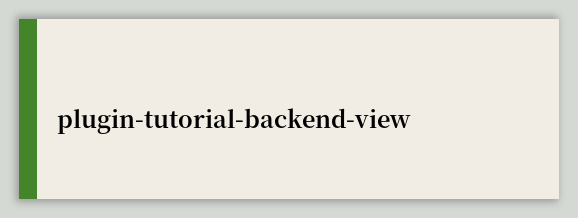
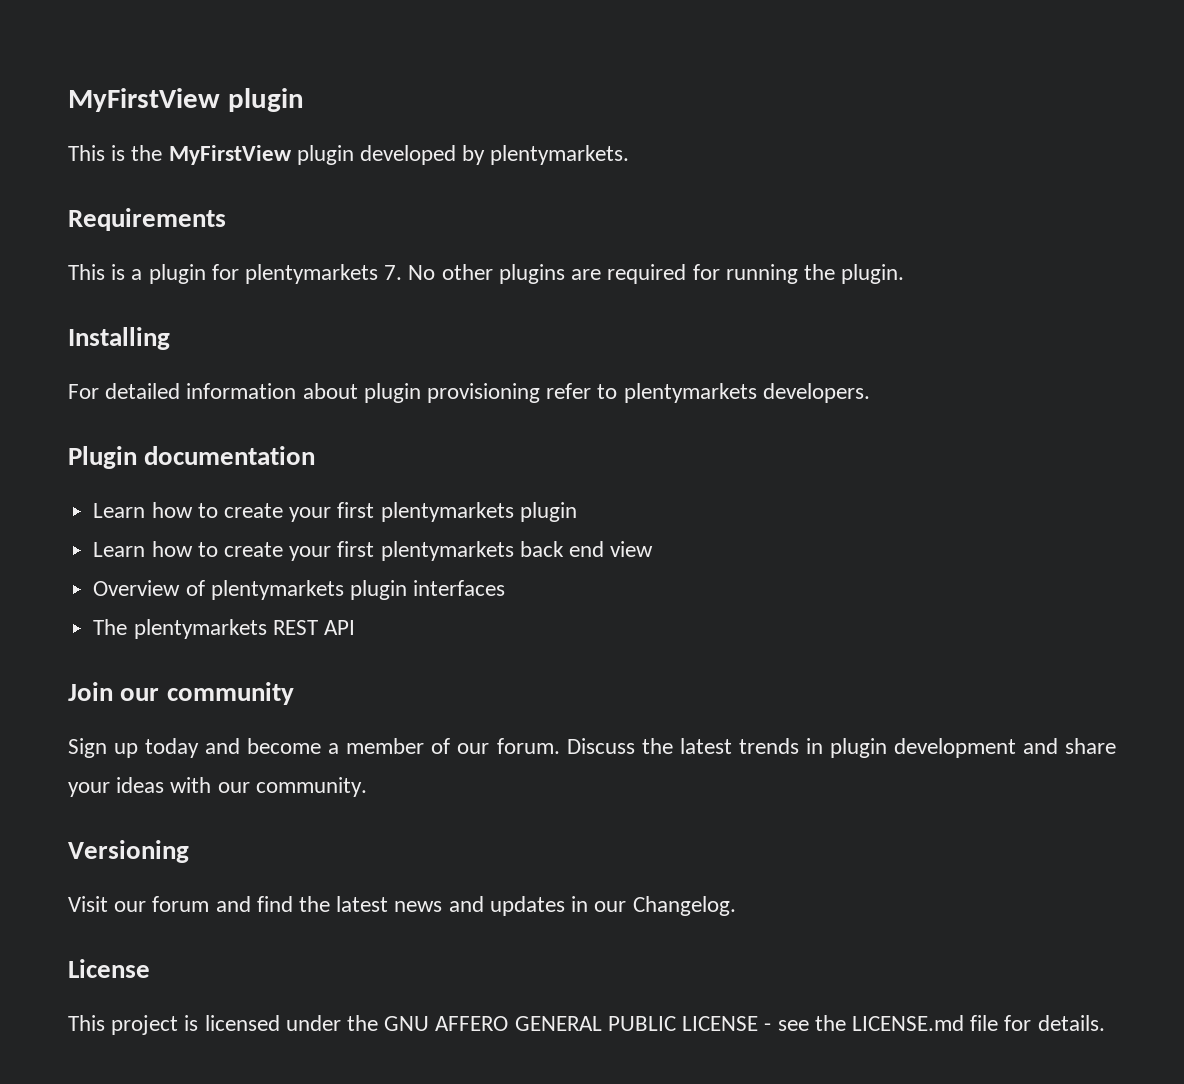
[57,108,411,134] plugin-tutorial-backend-view -> [68,88,304,112] [68,145,630,165] [68,208,226,231] [68,264,905,284] [68,327,170,350] [68,383,870,403] [68,446,316,469] [93,502,577,522] [93,541,654,561] [93,580,506,600] [93,619,355,639] [68,682,294,705] [68,738,1116,758] [68,777,367,797] [68,840,189,863] [68,896,736,916] [68,959,150,978] [68,1015,1105,1035] MyFirstView plugin // This is the MyFirstView plugin developed by plentymarkets. // Requirements // This is a plugin for plentymarkets 7. No other plugins are required for running the plugin. // Installing // For detailed information about plugin provisioning refer to plentymarkets developers. // Plugin documentation // Learn how to create your first plentymarkets plugin // Learn how to create your first plentymarkets back end view // Overview of plentymarkets plugin interfaces // The plentymarkets REST API // Join our community // Sign up today and become a member of our forum. Discuss the latest trends in plugin development and share your ideas with our community. // Versioning // Visit our forum and find the latest news and updates in our Changelog. // License // This project is licensed under the GNU AFFERO GENERAL PUBLIC LICENSE - see the LICENSE.md file for details.

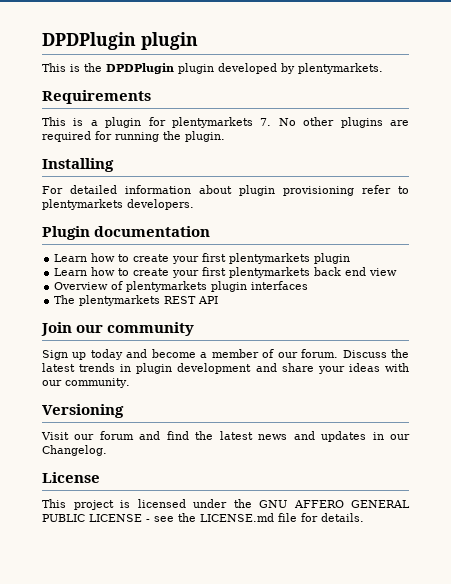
[68,88,220,112] MyFirstView -> [42,32,136,50] DPDPlugin
[168,145,292,165] MyFirstView -> [106,63,174,74] DPDPlugin

